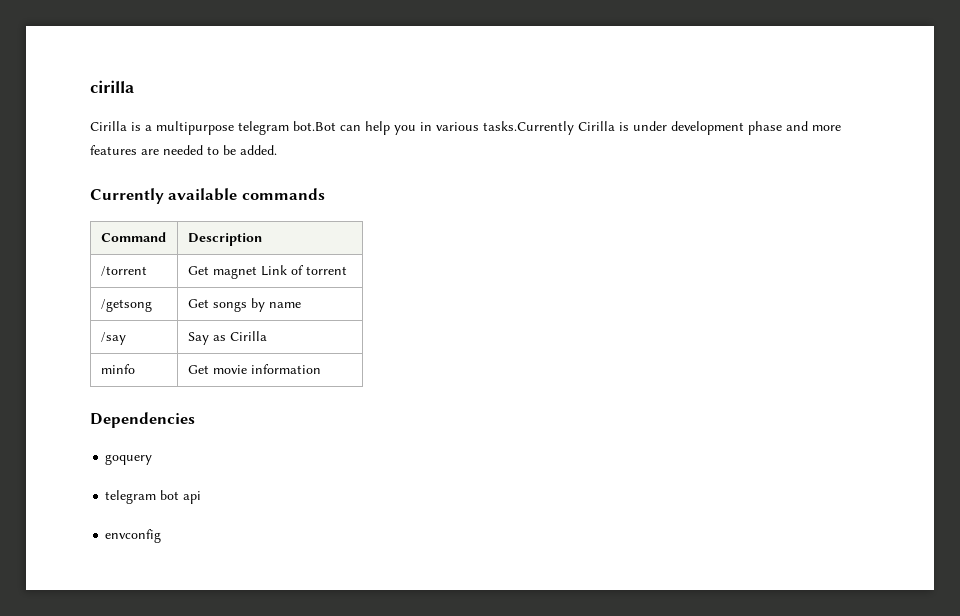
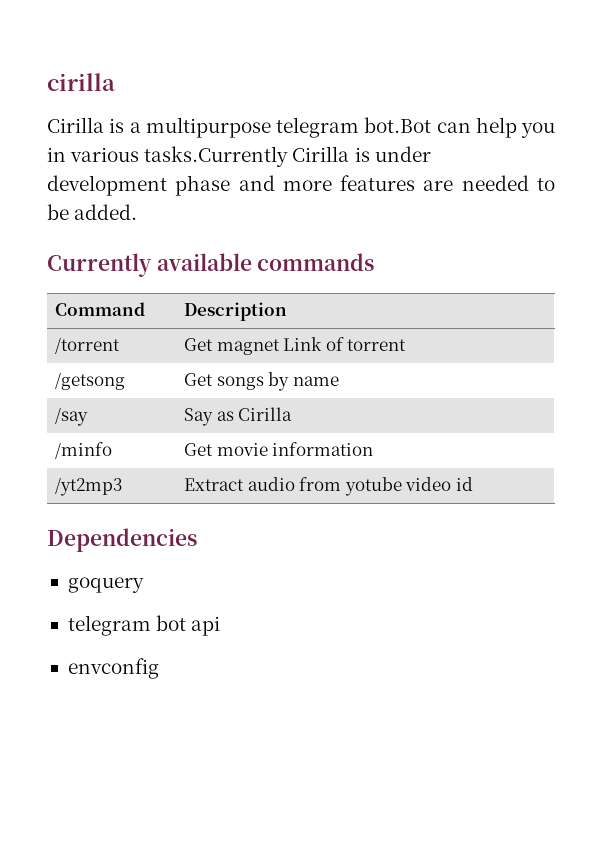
[100,364,135,374] minfo -> [54,442,112,459] /minfo
(321, 369) none -> [54,477,122,496] [183,477,473,496] // /yt2mp3 | Extract audio from yotube video id

